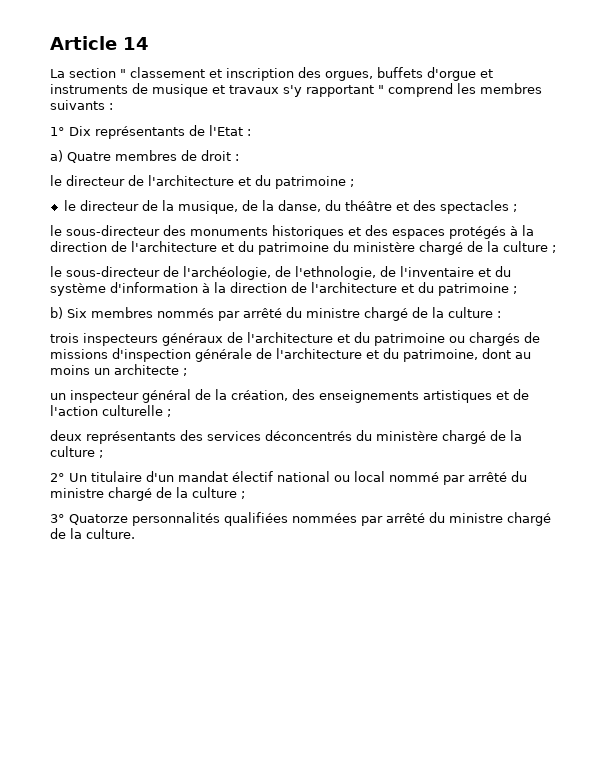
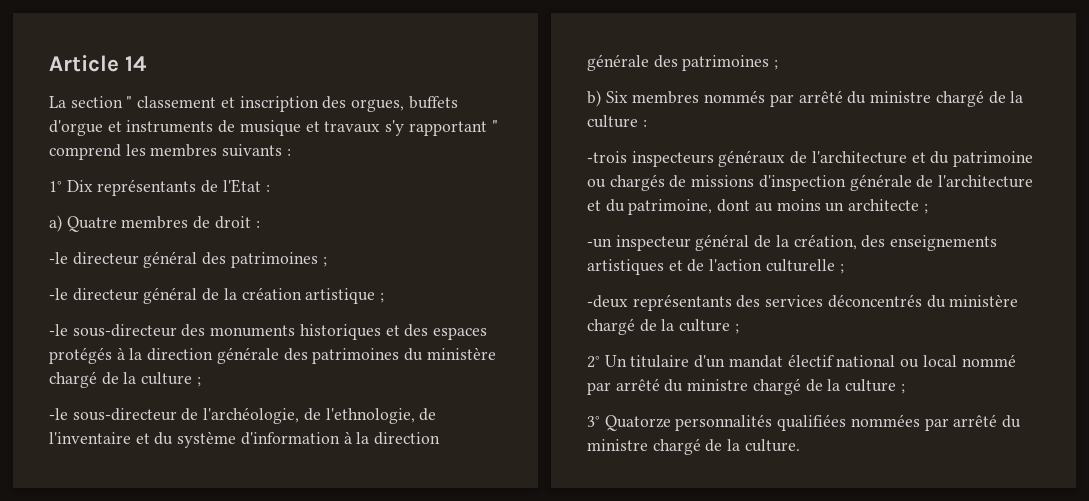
[50,175,354,189] [63,200,517,214] [50,225,62,236] le directeur de l'architecture et du patrimoine ; // le directeur de la musique, de la danse, du théâtre et des spectacles ; // le -> [49,251,327,268] [49,287,385,304] [49,324,68,336] -le directeur général des patrimoines ; // -le directeur général de la création artistique ; // -le
[111,241,556,255] [50,266,62,277] de l'architecture et du patrimoine du ministère chargé de la culture ; // le -> [216,347,496,364] [49,371,201,388] [49,408,68,420] générale des patrimoines du ministère chargé de la culture ; // -le
[291,282,509,296] de l'architecture et du patrimoine -> [587,54,770,71] générale des patrimoines
[50,333,79,343] trois -> [587,151,627,163] -trois
[50,393,66,400] un -> [587,238,612,248] -un
[50,430,82,441] deux -> [587,295,628,308] -deux

